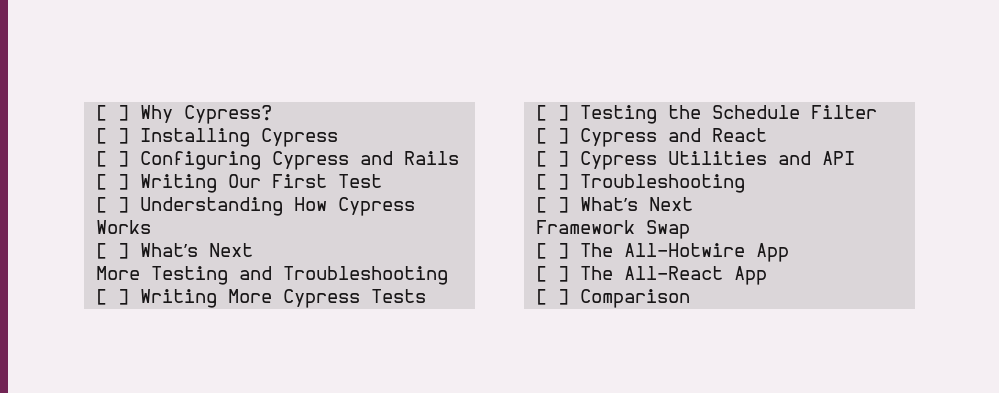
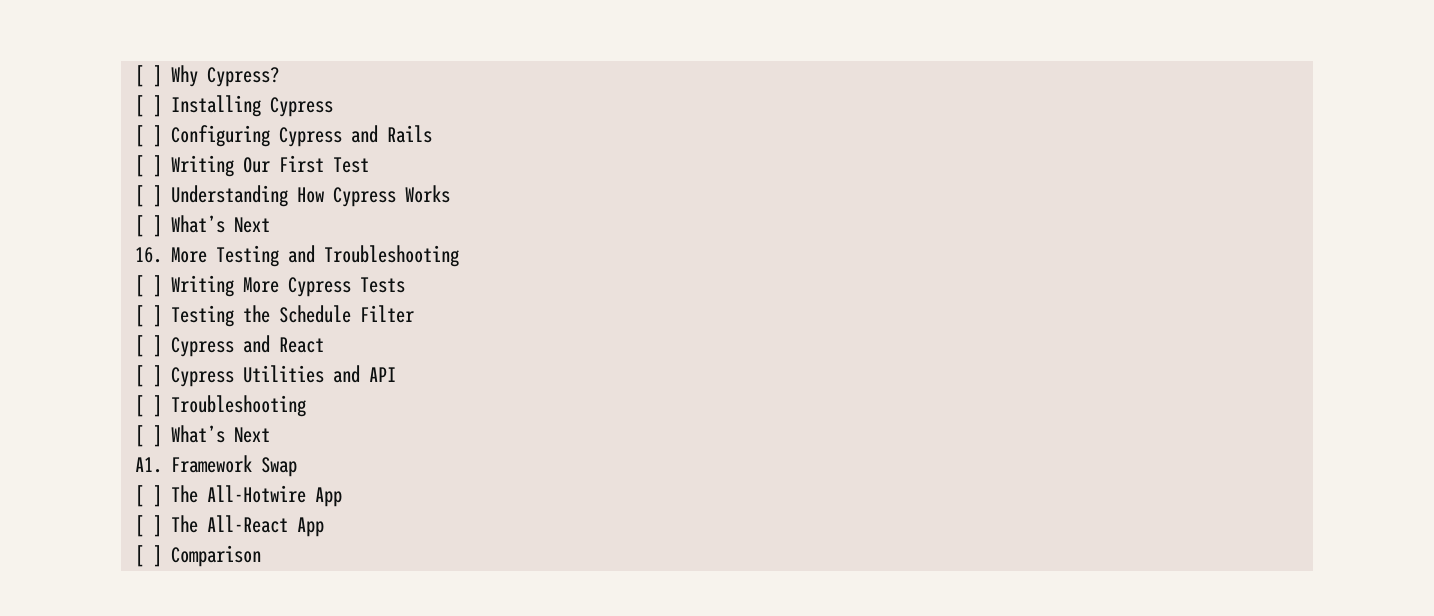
(254, 250) none -> [134,247,162,263] 16.
(694, 204) none -> [134,457,162,473] A1.

